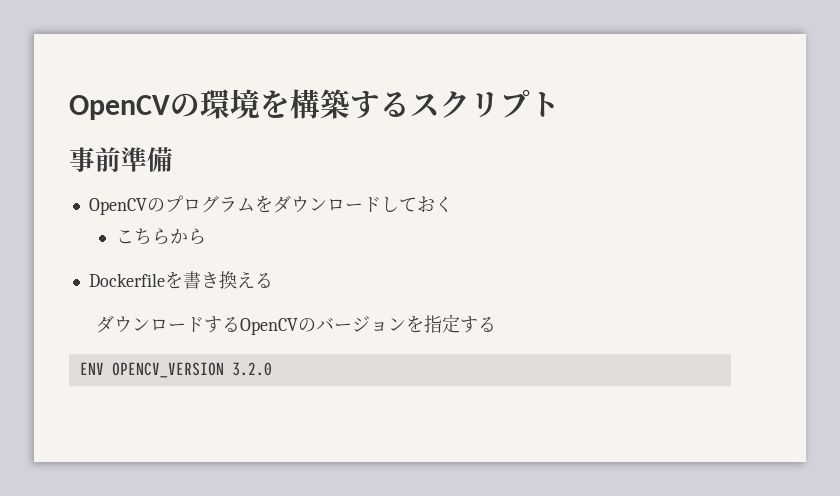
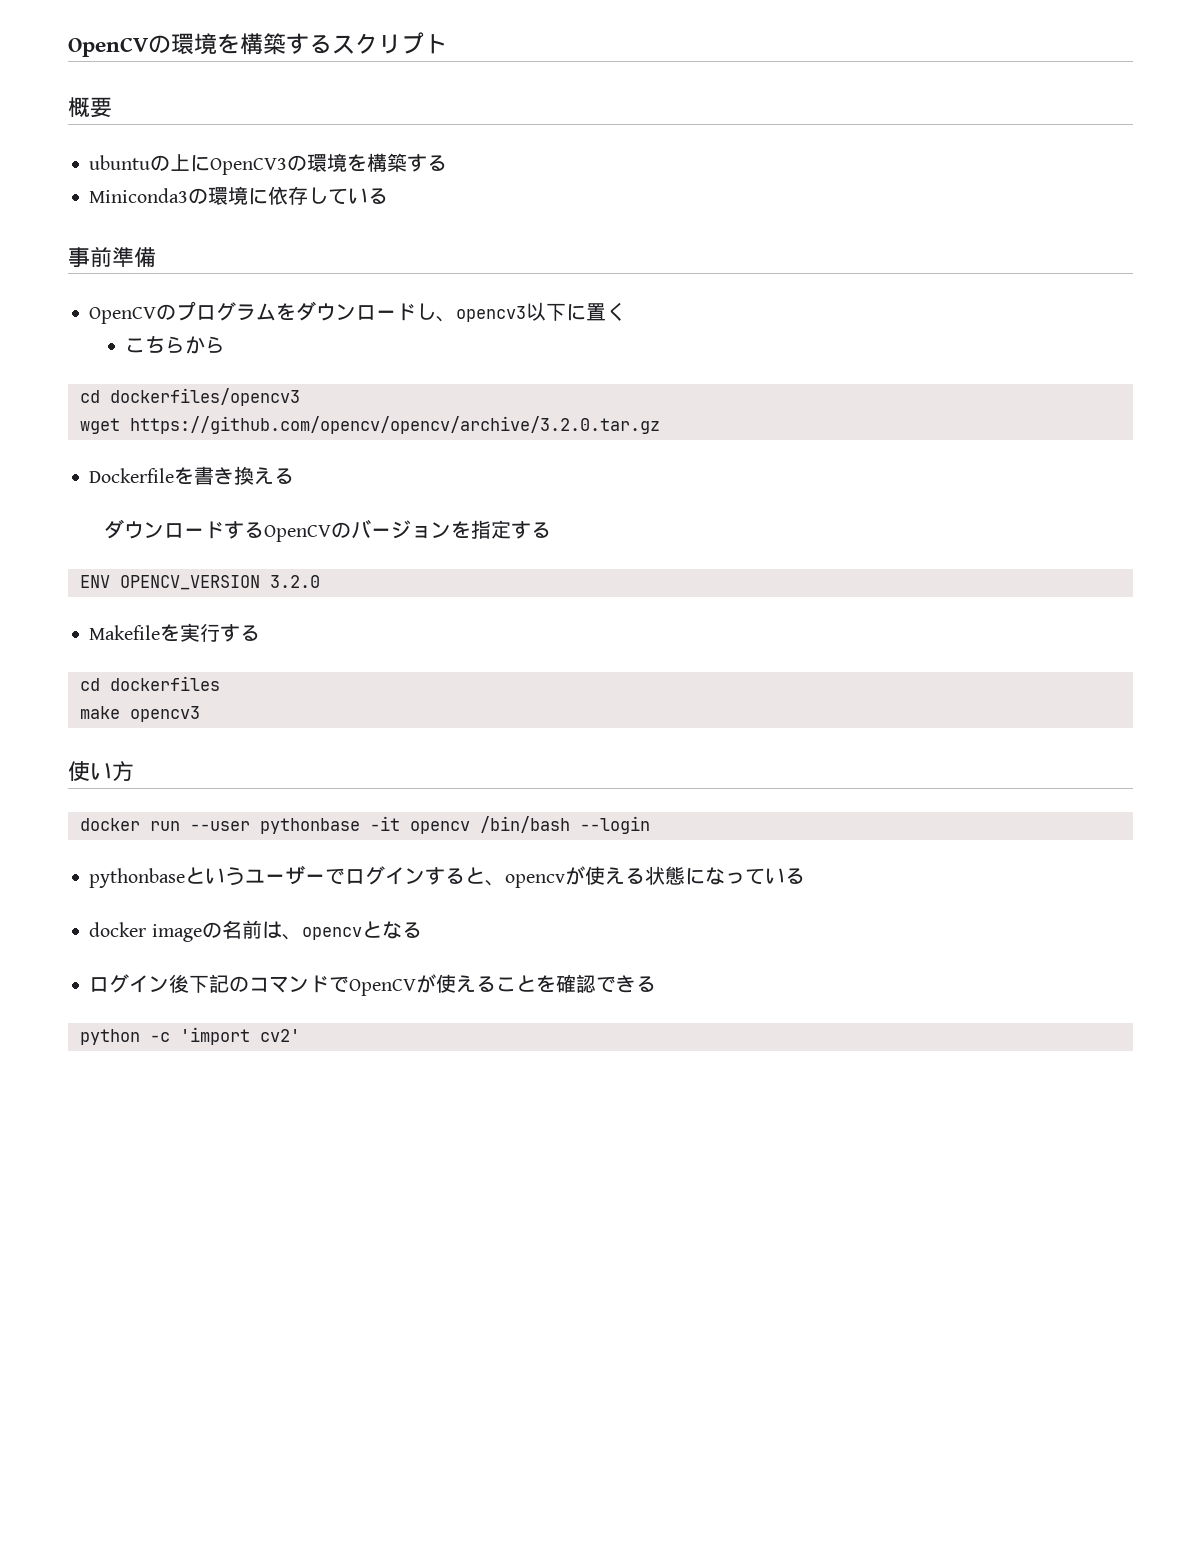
(560, 104) none -> [68,97,112,118] [89,153,448,175] [89,186,389,205] // 概要 // ubuntuの上にOpenCV3の環境を構築する // Miniconda3の環境に依存している
[398,196,435,212] てお -> [436,302,607,322] 、opencv3以下に置
(206, 236) none -> [79,388,300,406] [79,416,660,434] // cd dockerfiles/opencv3 // wget https://github.com/opencv/opencv/archive/3.2.0.tar.gz
(272, 369) none -> [89,623,261,642] [79,676,220,691] [79,706,200,722] [68,761,134,781] [79,816,650,834] [89,865,806,888] [89,920,422,942] [89,974,657,996] [79,1027,300,1045] // Makefileを実行する // cd dockerfiles // make opencv3 // 使い方 // docker run --user pythonbase -it opencv /bin/bash --login // pythonbaseというユーザーでログインすると、opencvが使える状態になっている // docker imageの名前は、opencvとなる // ログイン後下記のコマンドでOpenCVが使えることを確認できる // python -c 'import cv2'

